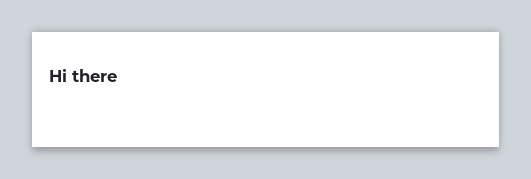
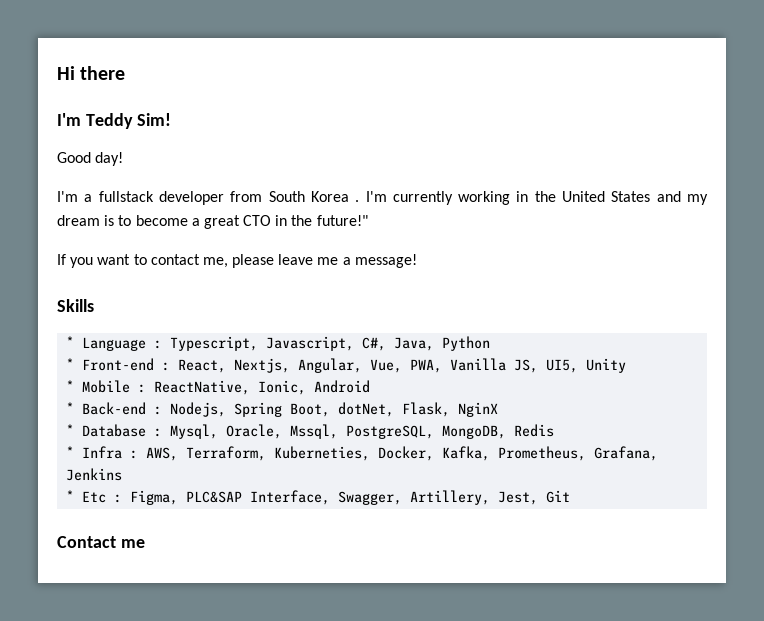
(117, 75) none -> [57,113,172,129] [57,152,124,166] [57,191,708,205] [57,215,368,229] [57,254,417,268] [57,299,94,312] [66,336,491,351] [66,358,627,373] [66,380,371,395] [66,402,499,417] [66,424,555,439] [66,446,659,461] [66,468,123,481] [66,490,571,505] [57,536,145,548] // I'm Teddy Sim! // Good day! // I'm a fullstack developer from South Korea . I'm currently working in the United States and my dream is to become a great CTO in the future!" // If you want to contact me, please leave me a message! // Skills // * Language : Typescript, Javascript, C#, Java, Python // * Front-end : React, Nextjs, Angular, Vue, PWA, Vanilla JS, UI5, Unity // * Mobile : ReactNative, Ionic, Android // * Back-end : Nodejs, Spring Boot, dotNet, Flask, NginX // * Database : Mysql, Oracle, Mssql, PostgreSQL, MongoDB, Redis // * Infra : AWS, Terraform, Kuberneties, Docker, Kafka, Prometheus, Grafana, Jenkins // * Etc : Figma, PLC&SAP Interface, Swagger, Artillery, Jest, Git // Contact me

